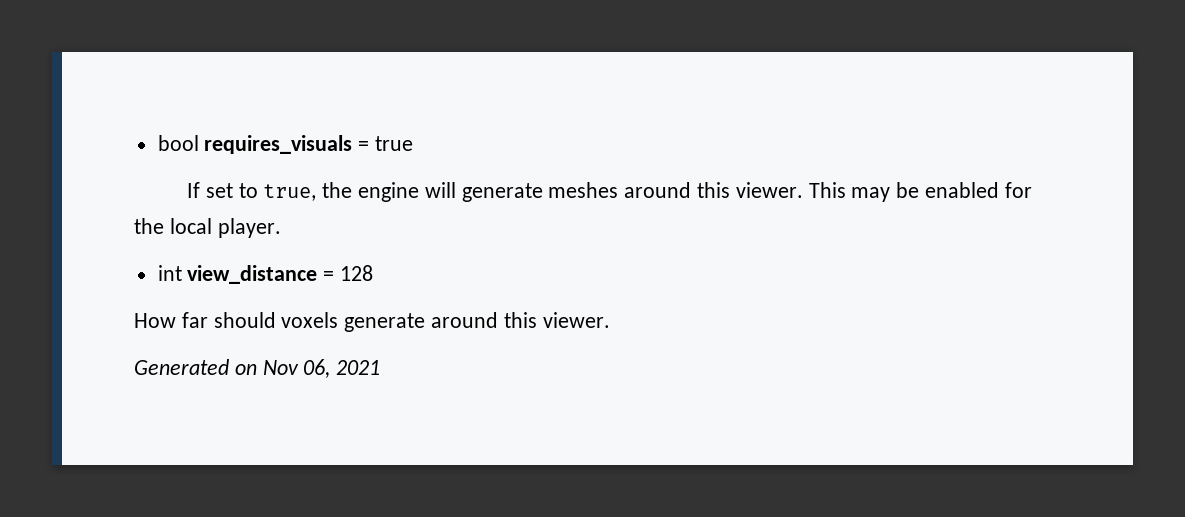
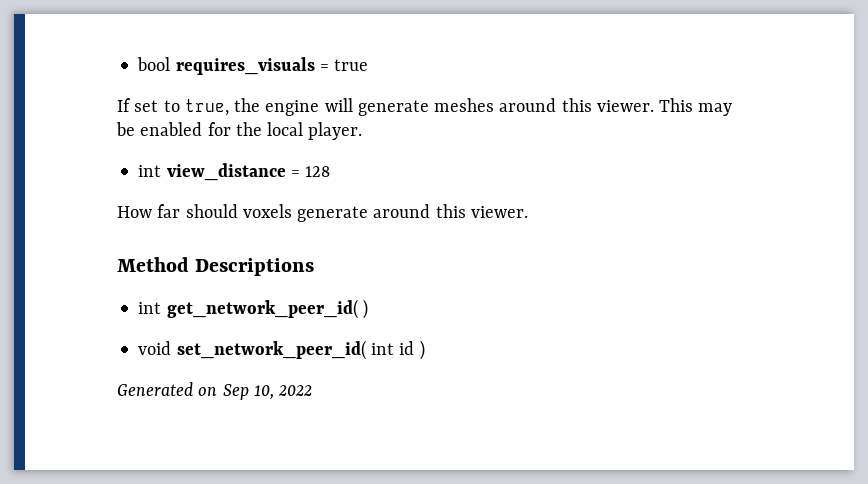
(610, 320) none -> [117,257,315,276] [138,299,368,319] [138,340,425,360] // Method Descriptions // int get_network_peer_id( ) // void set_network_peer_id( int id )
[262,359,381,378] Nov 06, 2021 -> [222,384,313,400] Sep 10, 2022

